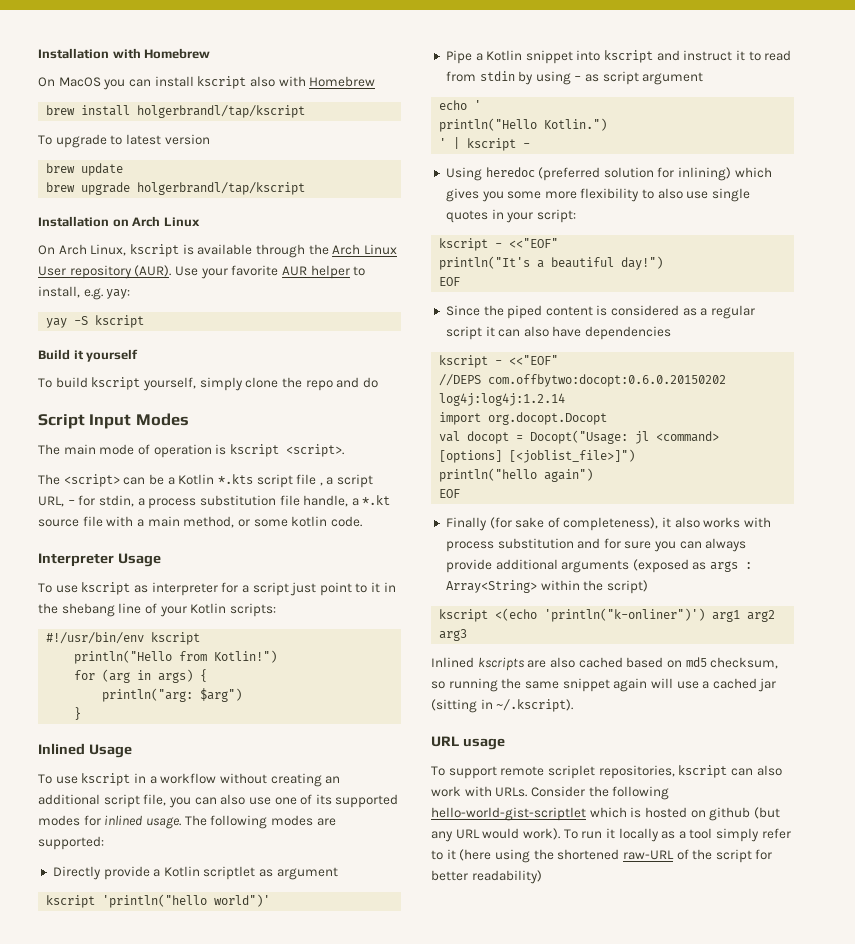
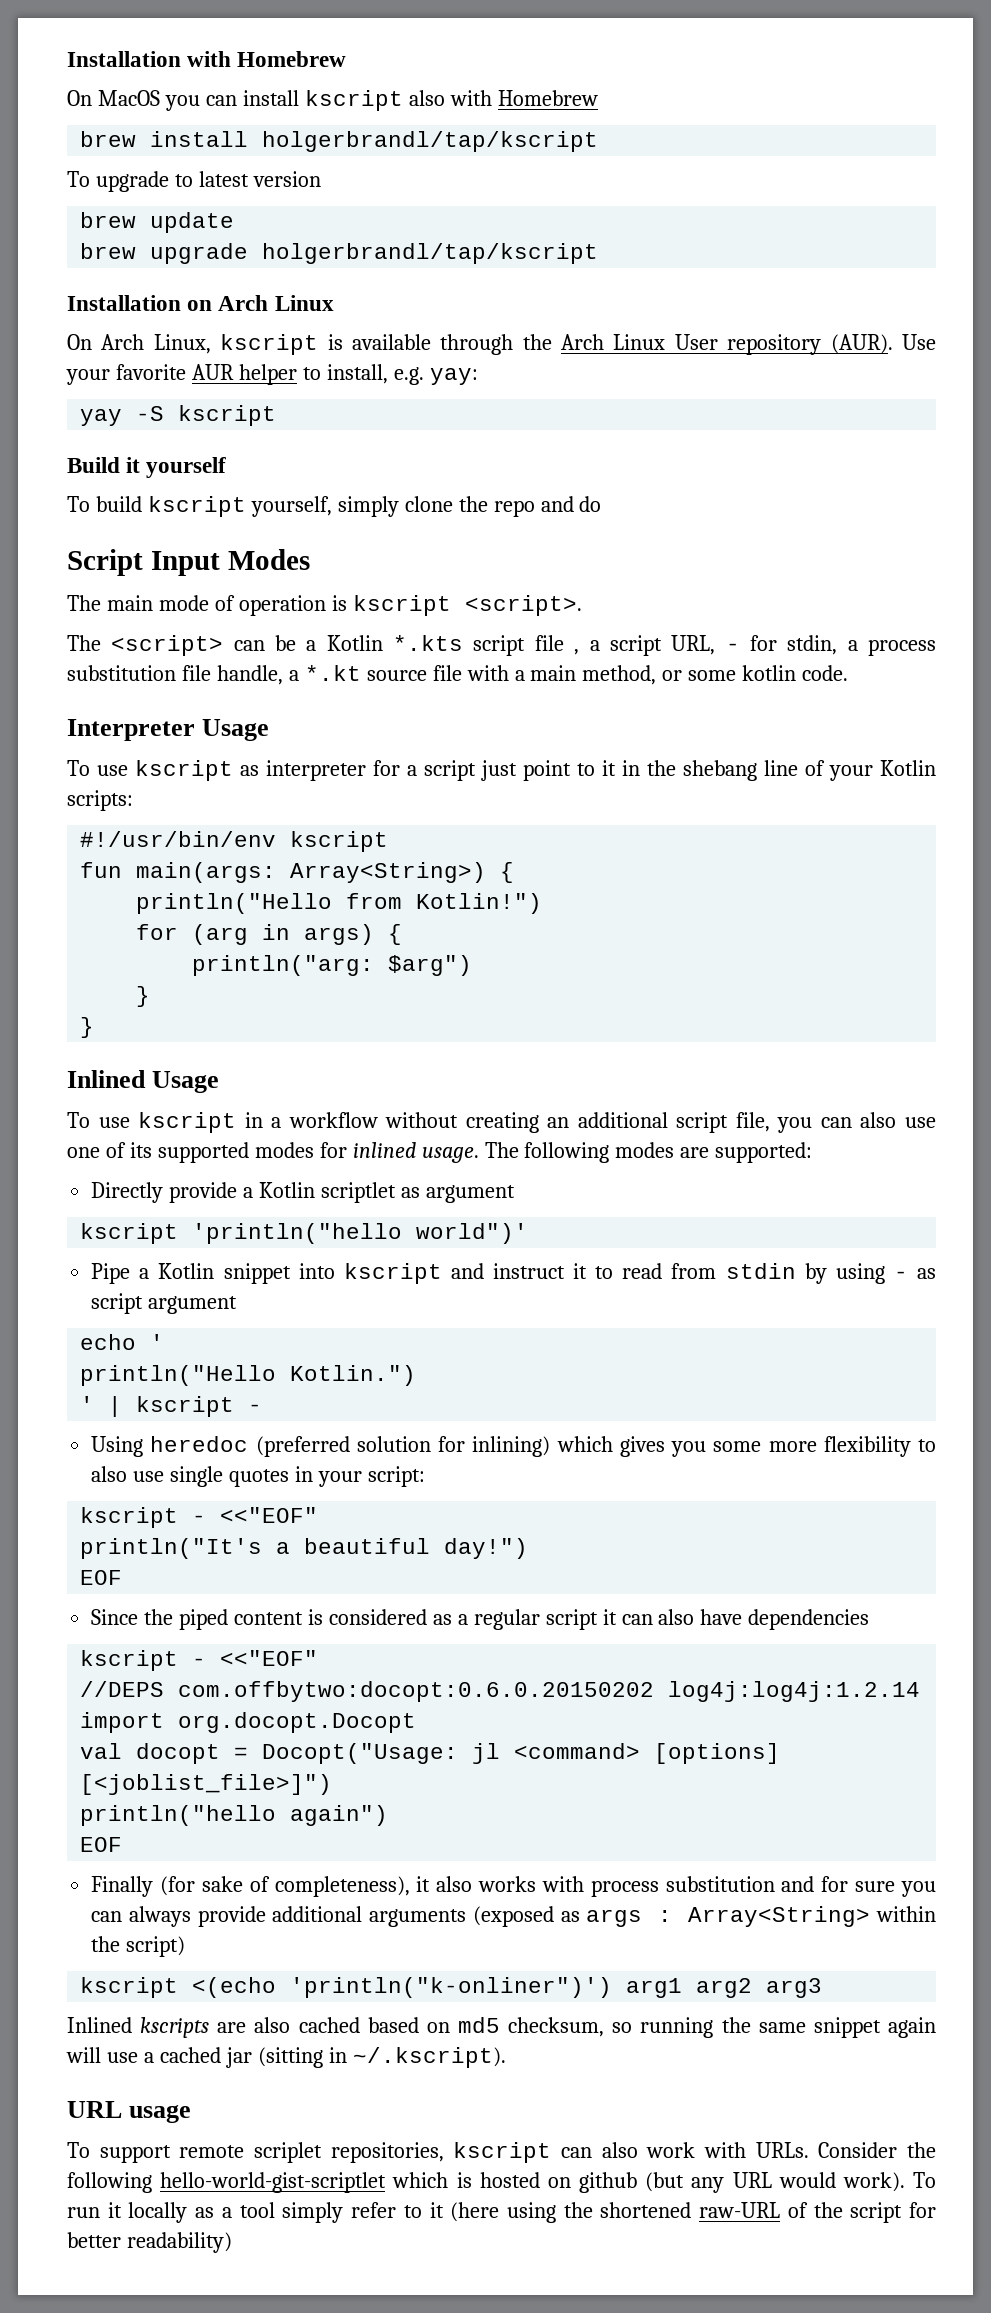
(201, 638) none -> [80,862,515,883] // fun main(args: Array<String>) {
(82, 713) none -> [80,1017,95,1038] // }

